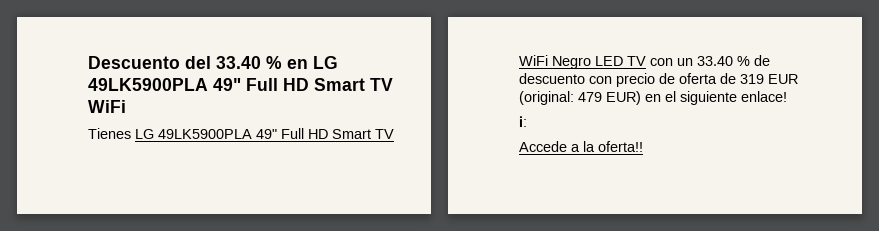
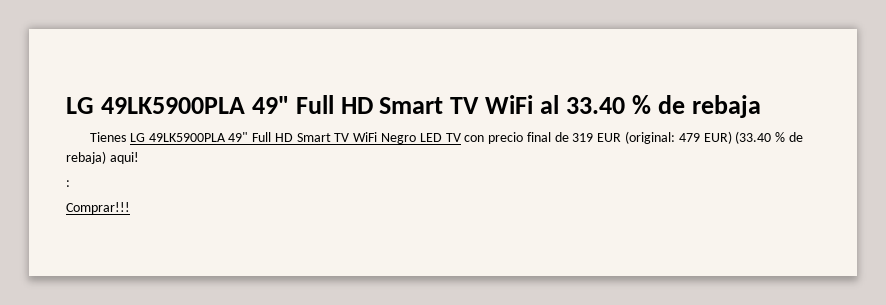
[88,56,338,69] [88,78,393,91] [88,100,126,113] Descuento del 33.40 % en LG 49LK5900PLA 49" Full HD Smart TV WiFi -> [66,95,761,118] LG 49LK5900PLA 49" Full HD Smart TV WiFi al 33.40 % de rebaja
[677,55,770,66] [519,73,717,87] un 33.40 % de descuento con precio de oferta -> [488,132,551,144] precio final
[645,91,787,105] [519,116,527,127] [519,141,643,152] en el siguiente enlace! // ℹ: // Accede a la oferta!! -> [735,131,803,144] [66,151,139,164] [66,180,70,187] [66,202,130,214] (33.40 % de rebaja) aqui! // : // Comprar!!!

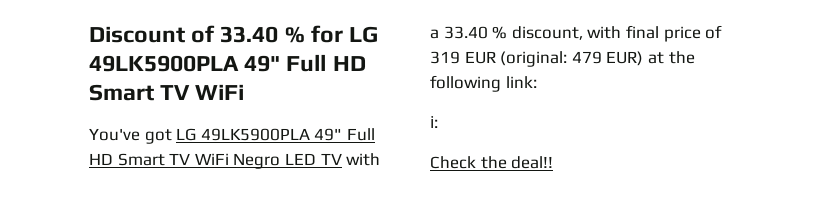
[66,95,761,118] [89,132,126,142] LG 49LK5900PLA 49" Full HD Smart TV WiFi al 33.40 % de rebaja // Tienes -> [89,25,379,43] [89,54,366,72] [89,84,245,101] [89,128,172,144] Discount of 33.40 % for LG 49LK5900PLA 49" Full HD Smart TV WiFi // You've got
[464,132,569,144] con precio final de -> [346,153,381,166] [430,25,723,42] with a 33.40 % discount, with final price of
[735,131,803,144] [66,151,139,164] [66,180,70,187] [66,202,130,214] (33.40 % de rebaja) aqui! // : // Comprar!!! -> [647,51,695,64] [430,75,537,92] [430,116,438,128] [430,156,554,169] at the following link: // ℹ: // Check the deal!!

